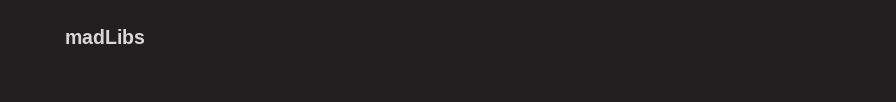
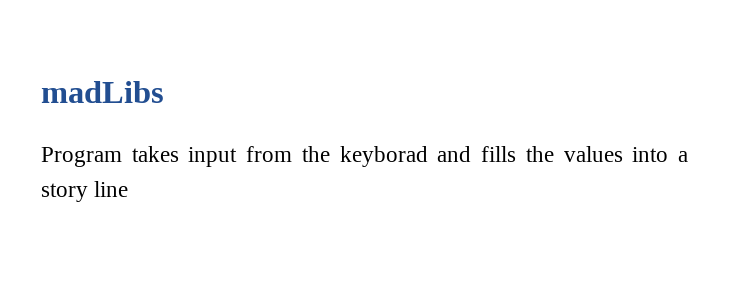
(145, 36) none -> [41,146,689,167] [41,181,129,202] // Program takes input from the keyborad and fills the values into a story line

